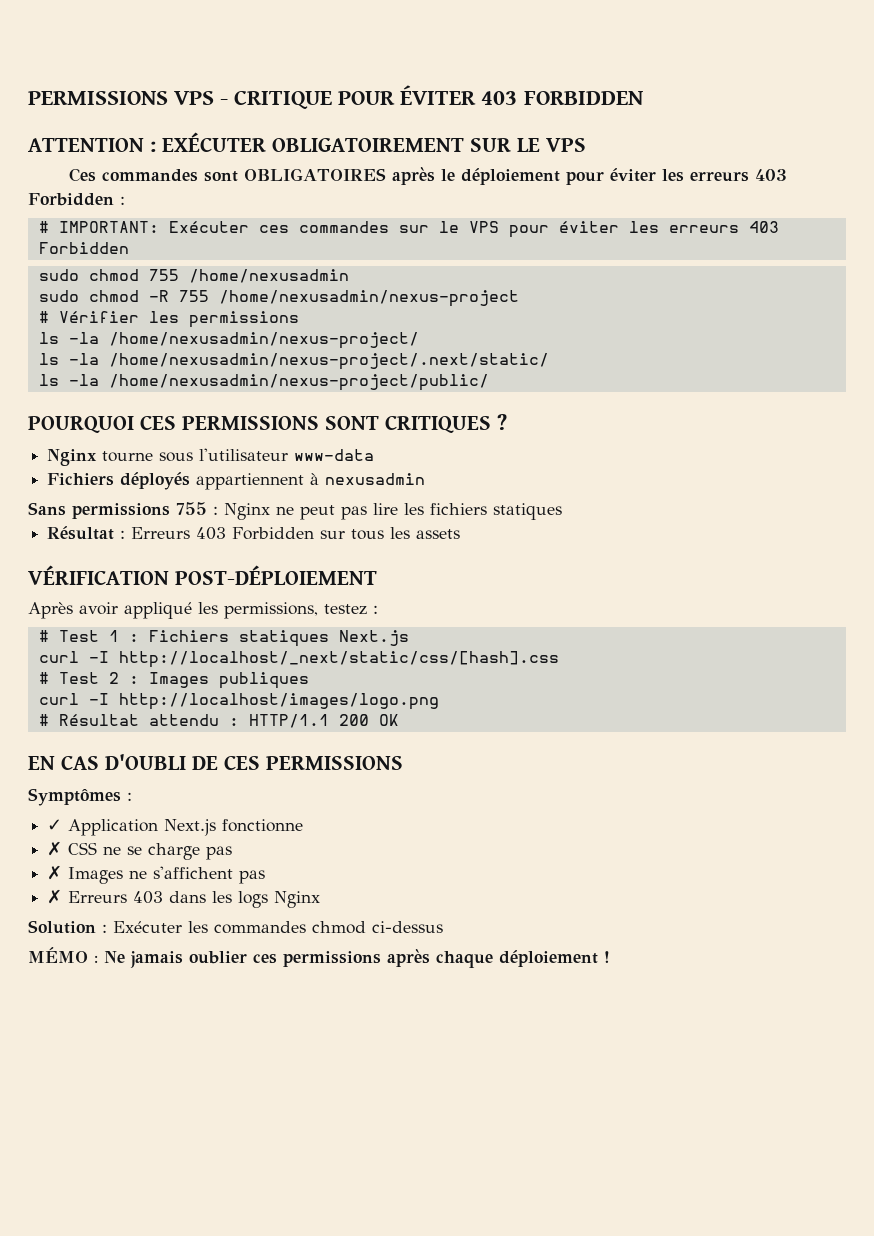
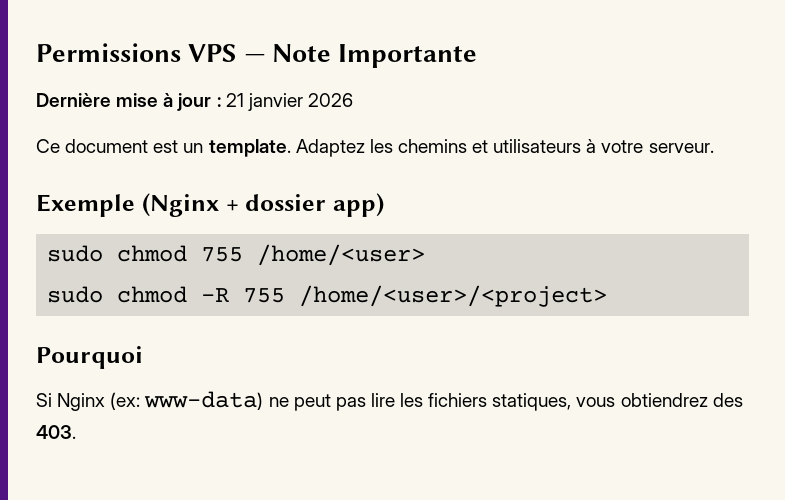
[28,85,643,109] [28,132,586,152] [69,167,788,185] [28,193,125,206] [38,221,779,238] [38,242,129,254] PERMISSIONS VPS - CRITIQUE POUR ÉVITER 403 FORBIDDEN // ATTENTION : EXÉCUTER OBLIGATOIREMENT SUR LE VPS // Ces commandes sont OBLIGATOIRES après le déploiement pour éviter les erreurs 403 Forbidden : // # IMPORTANT: Exécuter ces commandes sur le VPS pour éviter les erreurs 403 Forbidden -> [36,43,478,68] [36,93,353,111] [36,139,714,157] [36,193,384,217] Permissions VPS — Note Importante // Dernière mise à jour : 21 janvier 2026 // Ce document est un template. Adaptez les chemins et utilisateurs à votre serveur. // Exemple (Nginx + dossier app)
[188,269,349,283] /home/nexusadmin -> [257,244,426,266] /home/<user>
[218,290,519,307] [38,311,299,328] [38,332,419,349] [38,353,549,370] [38,374,489,391] [28,414,507,433] [47,448,375,466] [47,472,426,490] [28,502,270,520] /home/nexusadmin/nexus-project // # Vérifier les permissions // ls -la /home/nexusadmin/nexus-project/ // ls -la /home/nexusadmin/nexus-project/.next/static/ // ls -la /home/nexusadmin/nexus-project/public/ // POURQUOI CES PERMISSIONS SONT CRITIQUES ? // Nginx tourne sous l'utilisateur www-data // Fichiers déployés appartiennent à nexusadmin // Sans permissions 755 : Nginx -> [299,285,608,307] [36,346,143,369] [36,391,264,411] /home/<user>/<project> // Pourquoi // Si Nginx (ex: www-data)
[493,503,562,520] [47,526,461,540] [28,565,377,585] [28,602,378,619] [38,630,409,647] [38,651,559,668] [38,672,309,689] [38,693,439,710] [38,714,399,728] [28,754,403,770] [28,788,132,806] [47,819,304,836] [47,841,233,860] [47,865,266,884] [47,889,321,908] [28,920,443,934] [28,947,610,968] statiques // Résultat : Erreurs 403 Forbidden sur tous les assets // VÉRIFICATION POST-DÉPLOIEMENT // Après avoir appliqué les permissions, testez : // # Test 1 : Fichiers statiques Next.js // curl -I http://localhost/_next/static/css/[hash].css // # Test 2 : Images publiques // curl -I http://localhost/images/logo.png // # Résultat attendu : HTTP/1.1 200 OK // EN CAS D'OUBLI DE CES PERMISSIONS // Symptômes : // ✓ Application Next.js fonctionne // ✗ CSS ne se charge pas // ✗ Images ne s'affichent pas // ✗ Erreurs 403 dans les logs Nginx // Solution : Exécuter les commandes chmod ci-dessus // MÉMO : Ne jamais oublier ces permissions après chaque déploiement ! -> [492,393,743,411] [36,425,76,439] statiques, vous obtiendrez des 403.

